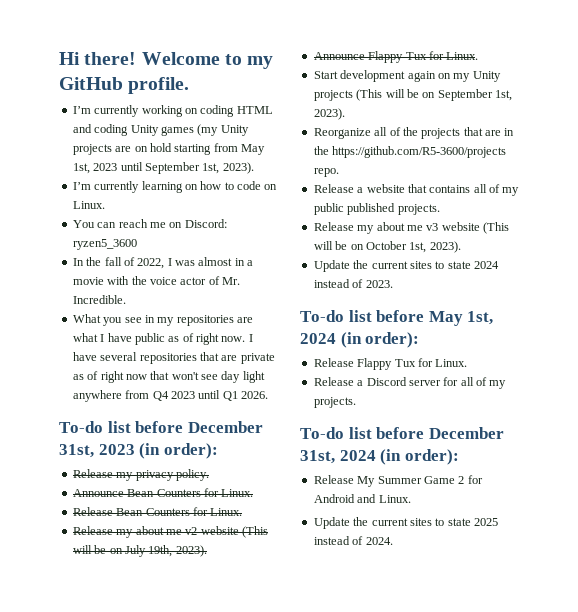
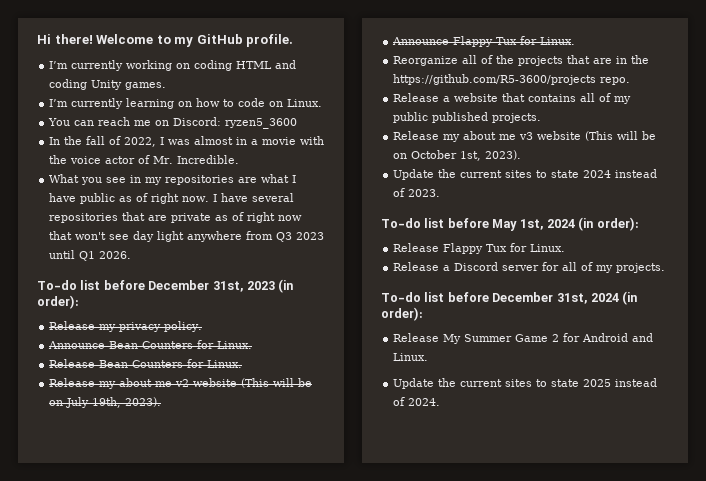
[160,124,249,136] [72,143,265,155] [72,162,254,174] games (my Unity projects are on hold starting from May 1st, 2023 until September 1st, 2023). -> [125,82,167,90] games.
[152,391,169,401] Q4 -> [276,232,293,242] Q3
[313,70,501,82] [313,89,512,101] [313,108,345,120] // Start development again on my Unity projects (This will be on September 1st, 2023). -> (576, 41) none

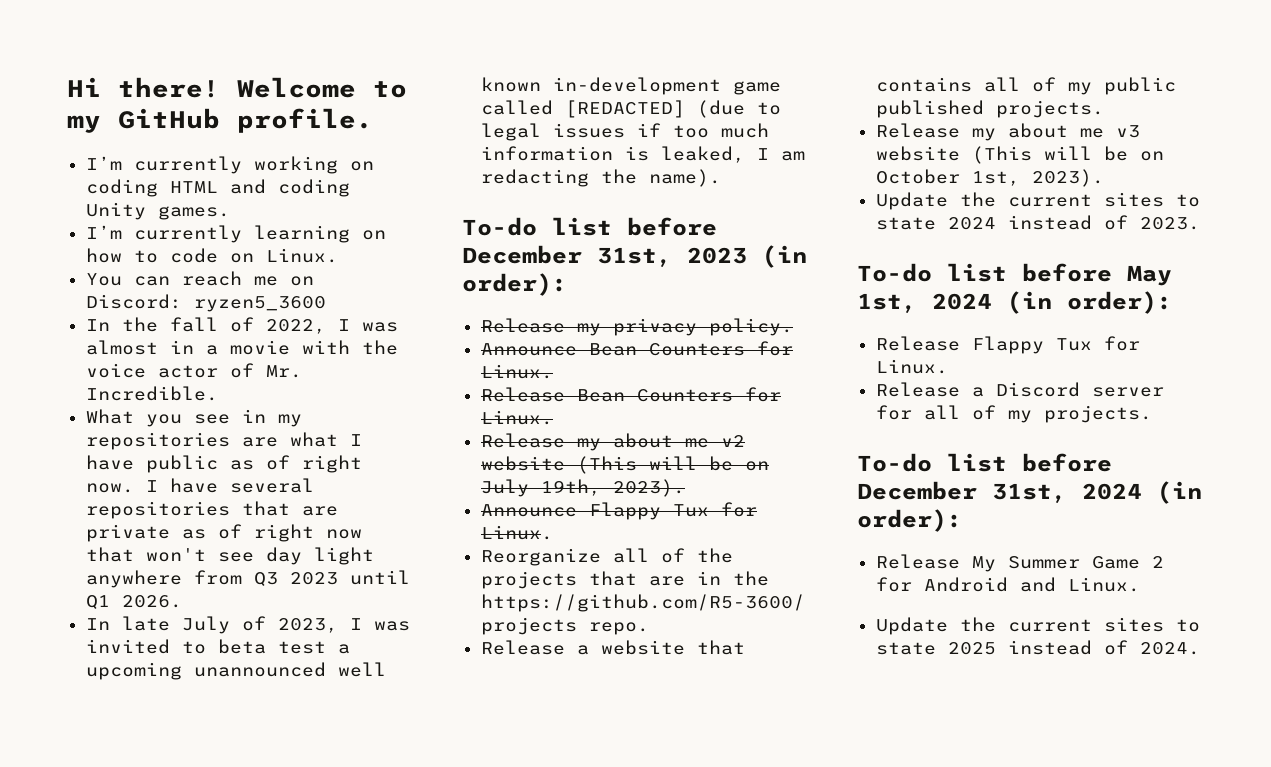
(132, 255) none -> [85,616,410,634] [85,639,350,654] [85,662,386,680] [480,77,781,95] [480,100,781,118] [480,123,769,141] [480,146,805,163] [480,169,721,187] // In late July of 2023, I was invited to beta test a upcoming unannounced well known in-development game called [REDACTED] (due to legal issues if too much information is leaked, I am redacting the name).

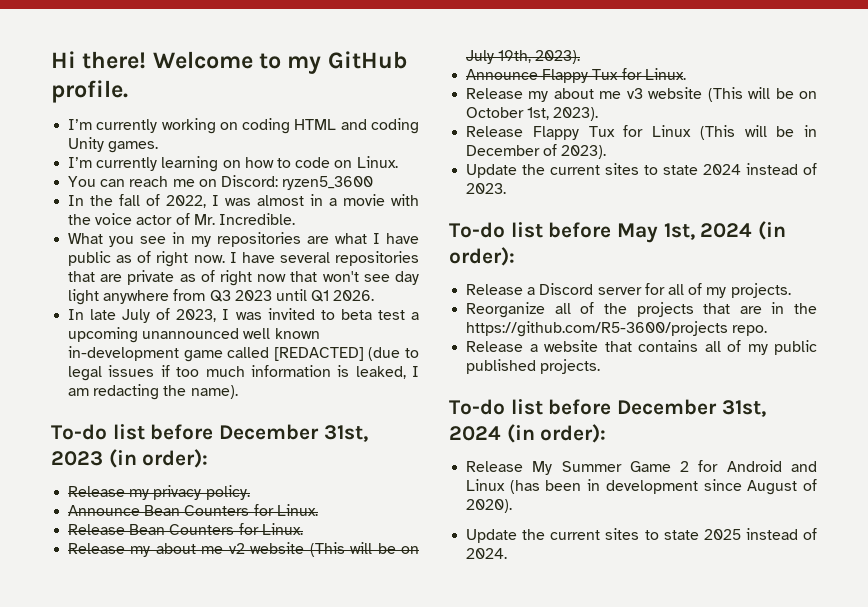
(553, 532) none -> [466,87,817,102] [466,107,599,121] [466,125,817,140] [466,144,607,159] [466,163,817,178] [466,183,507,194] [449,221,787,243] [449,247,515,266] [466,283,791,298] // Release my about me v3 website (This will be on October 1st, 2023). // Release Flappy Tux for Linux (This will be in December of 2023). // Update the current sites to state 2024 instead of 2023. // To-do list before May 1st, 2024 (in order): // Release a Discord server for all of my projects.
[875,123,1140,141] [875,146,1164,164] [875,169,1104,187] [875,192,1200,210] [875,215,1200,230] [857,263,1172,286] [857,291,1172,314] [875,336,1140,354] [875,359,948,374] [875,382,1164,397] [875,405,1152,423] // Release my about me v3 website (This will be on October 1st, 2023). // Update the current sites to state 2024 instead of 2023. // To-do list before May 1st, 2024 (in order): // Release Flappy Tux for Linux. // Release a Discord server for all of my projects. -> (601, 366) none
[1067,577,1140,592] Linux. -> [466,479,817,495] [466,499,513,513] Linux (has been in development since August of 2020).

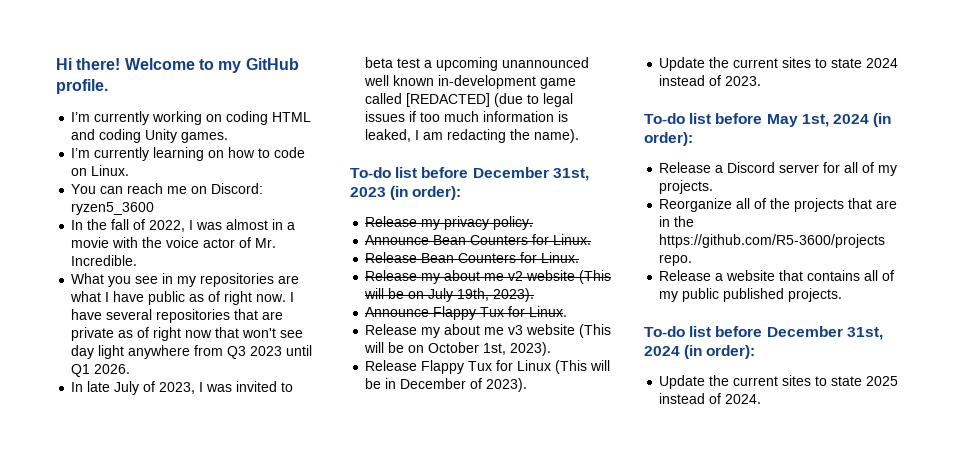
[466,460,817,475] [466,479,817,495] [466,499,513,513] // Release My Summer Game 2 for Android and Linux (has been in development since August of 2020). -> (756, 352) none

